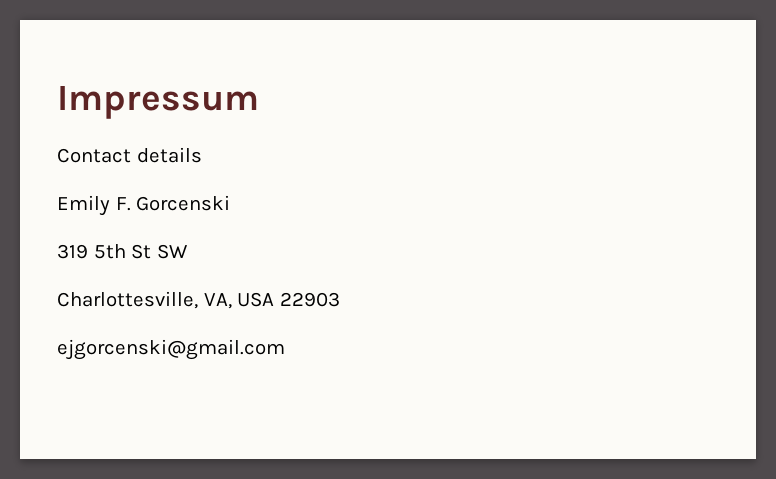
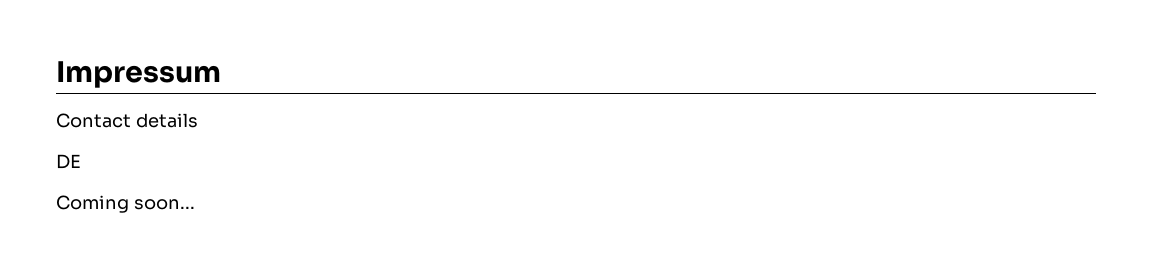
[57,195,231,216] [57,244,188,259] [57,291,340,309] [57,339,285,360] Emily F. Gorcenski // 319 5th St SW // Charlottesville, VA, USA 22903 // ejgorcenski@gmail.com -> [56,154,81,169] [56,195,195,213] DE // Coming soon...

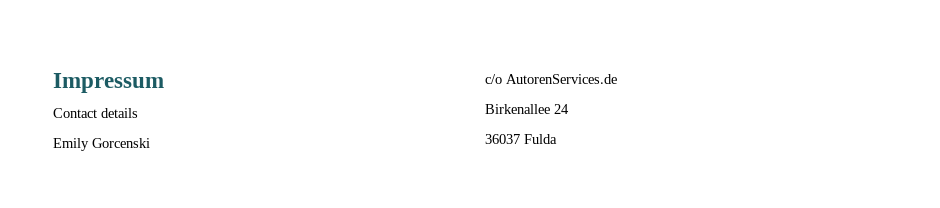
[56,154,81,169] [56,195,195,213] DE // Coming soon... -> [53,138,150,151] [485,74,617,84] [485,104,569,114] [485,134,557,144] Emily Gorcenski // c/o AutorenServices.de // Birkenallee 24 // 36037 Fulda

